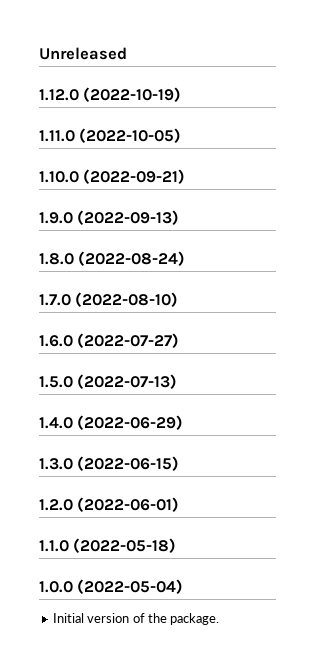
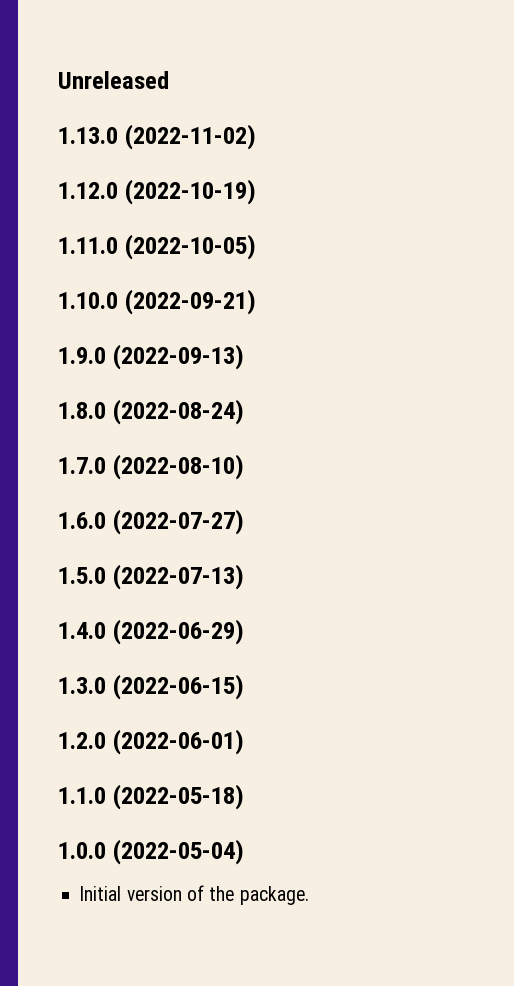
(127, 53) none -> [58,124,256,150] // 1.13.0 (2022-11-02)

